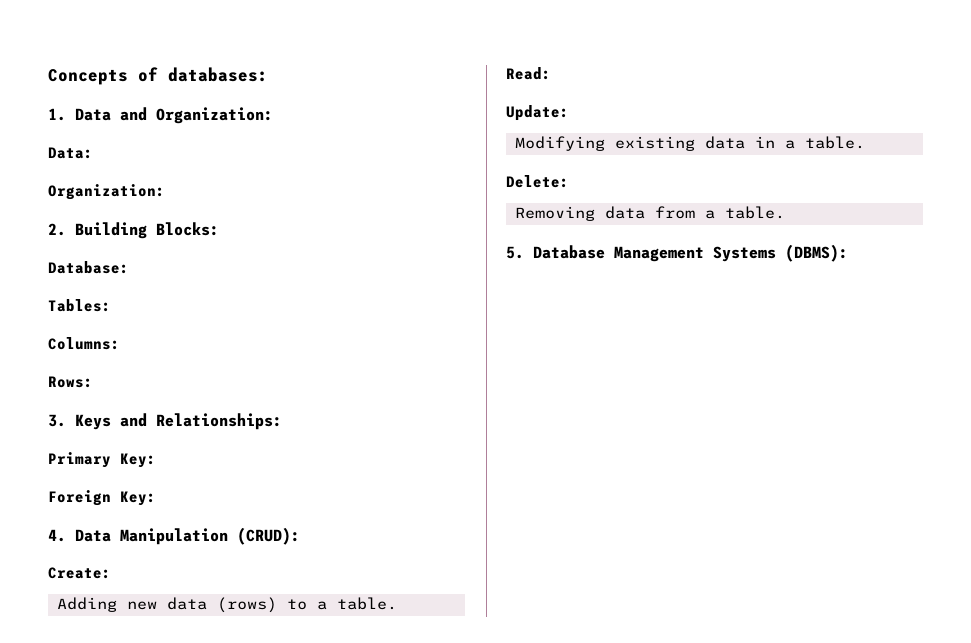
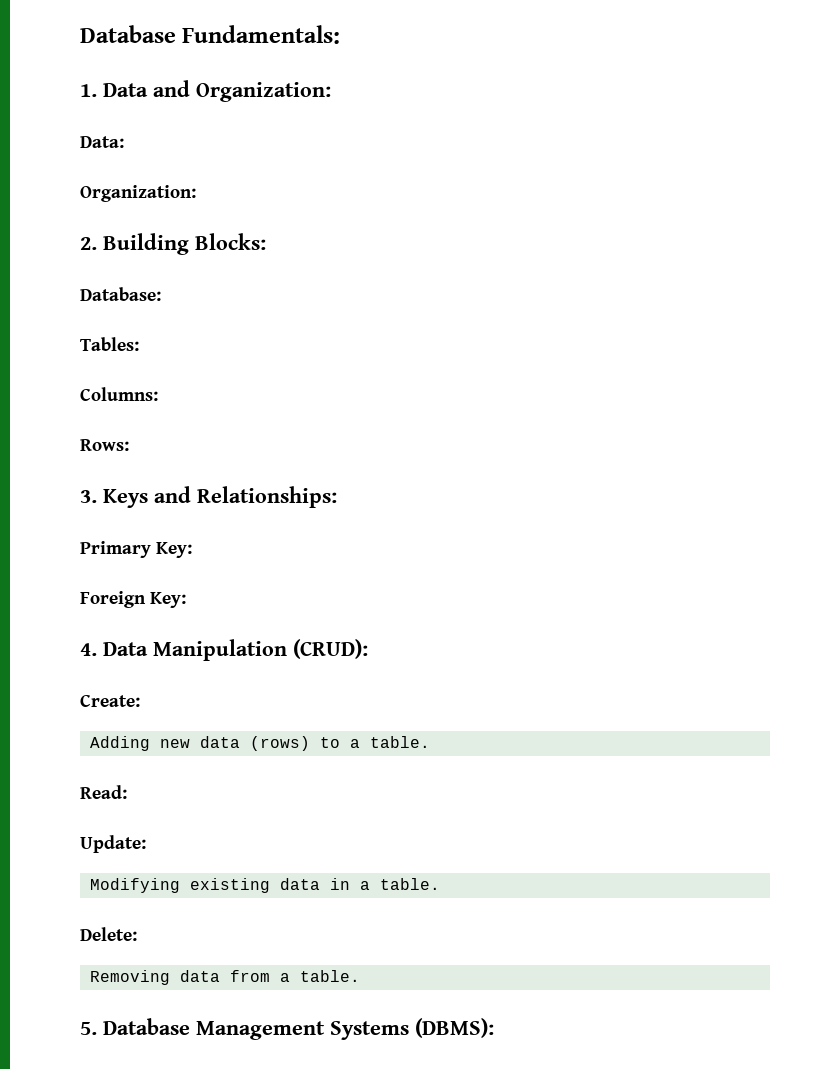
[48,67,268,85] Concepts of databases: -> [80,25,341,44] Database Fundamentals:

